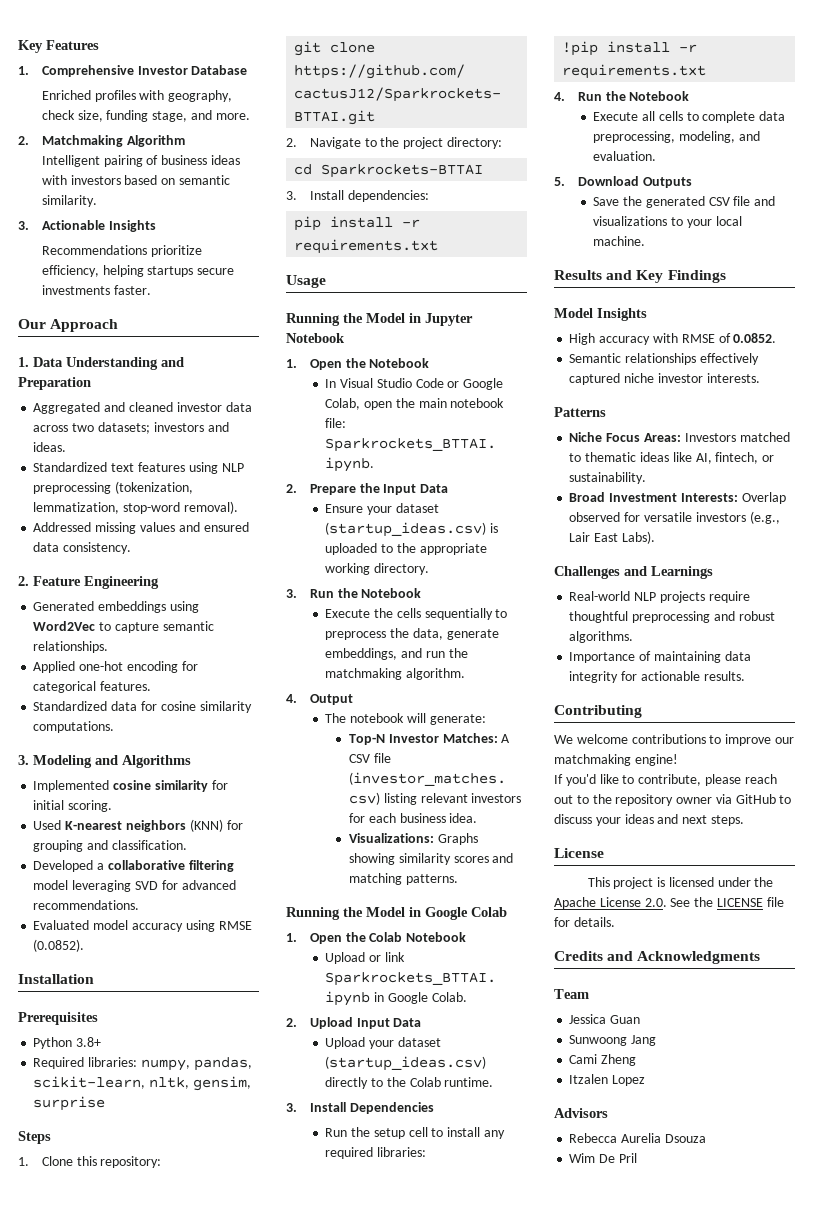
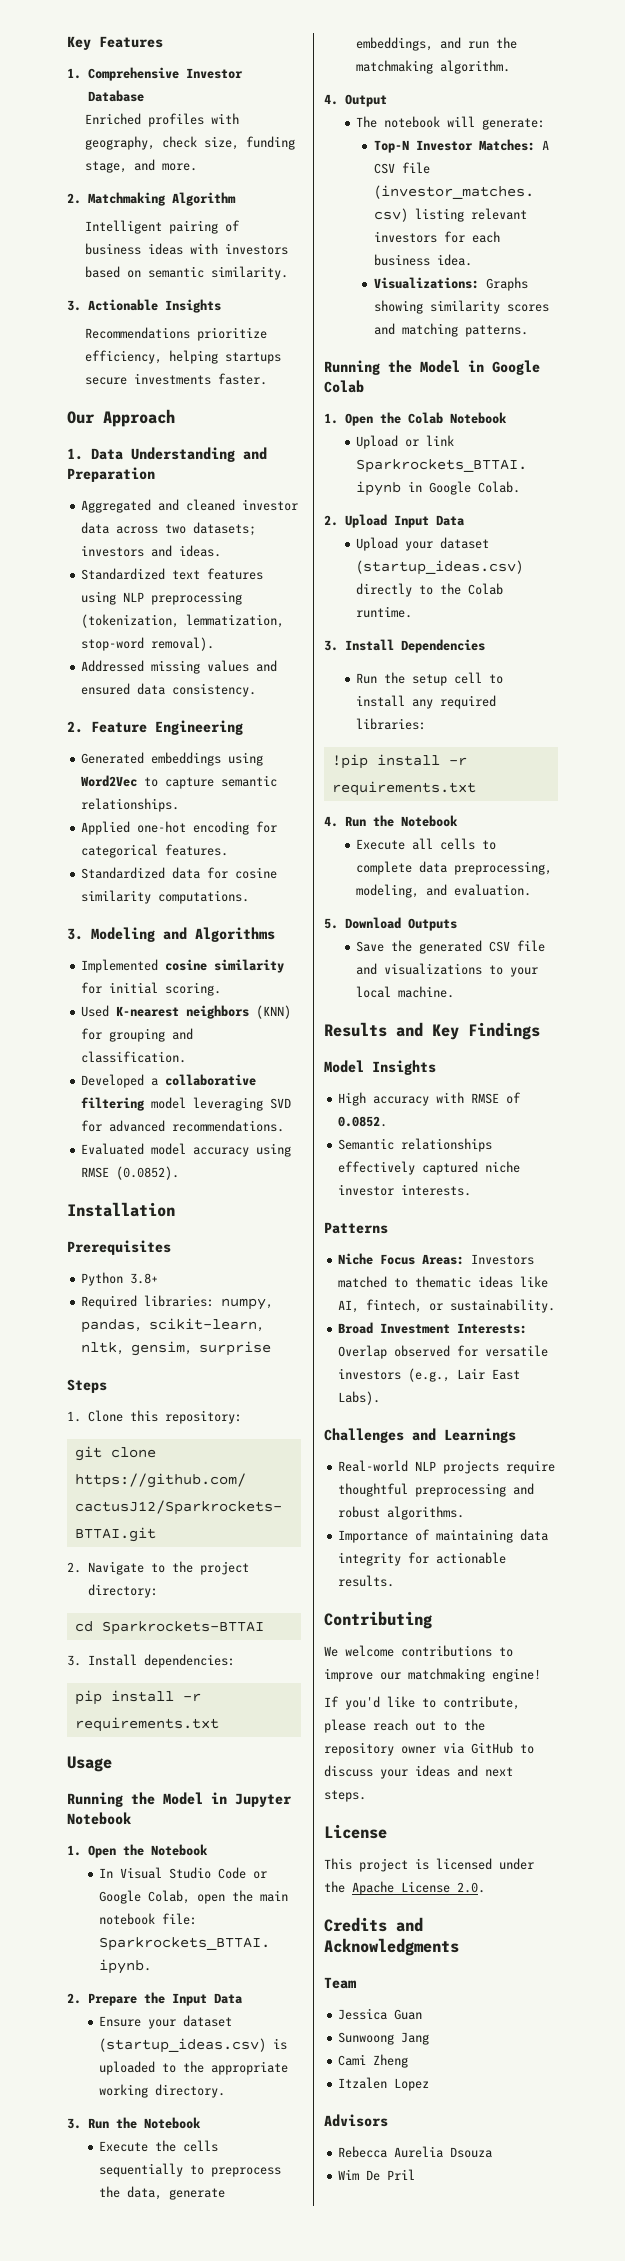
[670,897,784,907] [554,917,615,927] See the LICENSE file for details. -> (485, 1887) none

